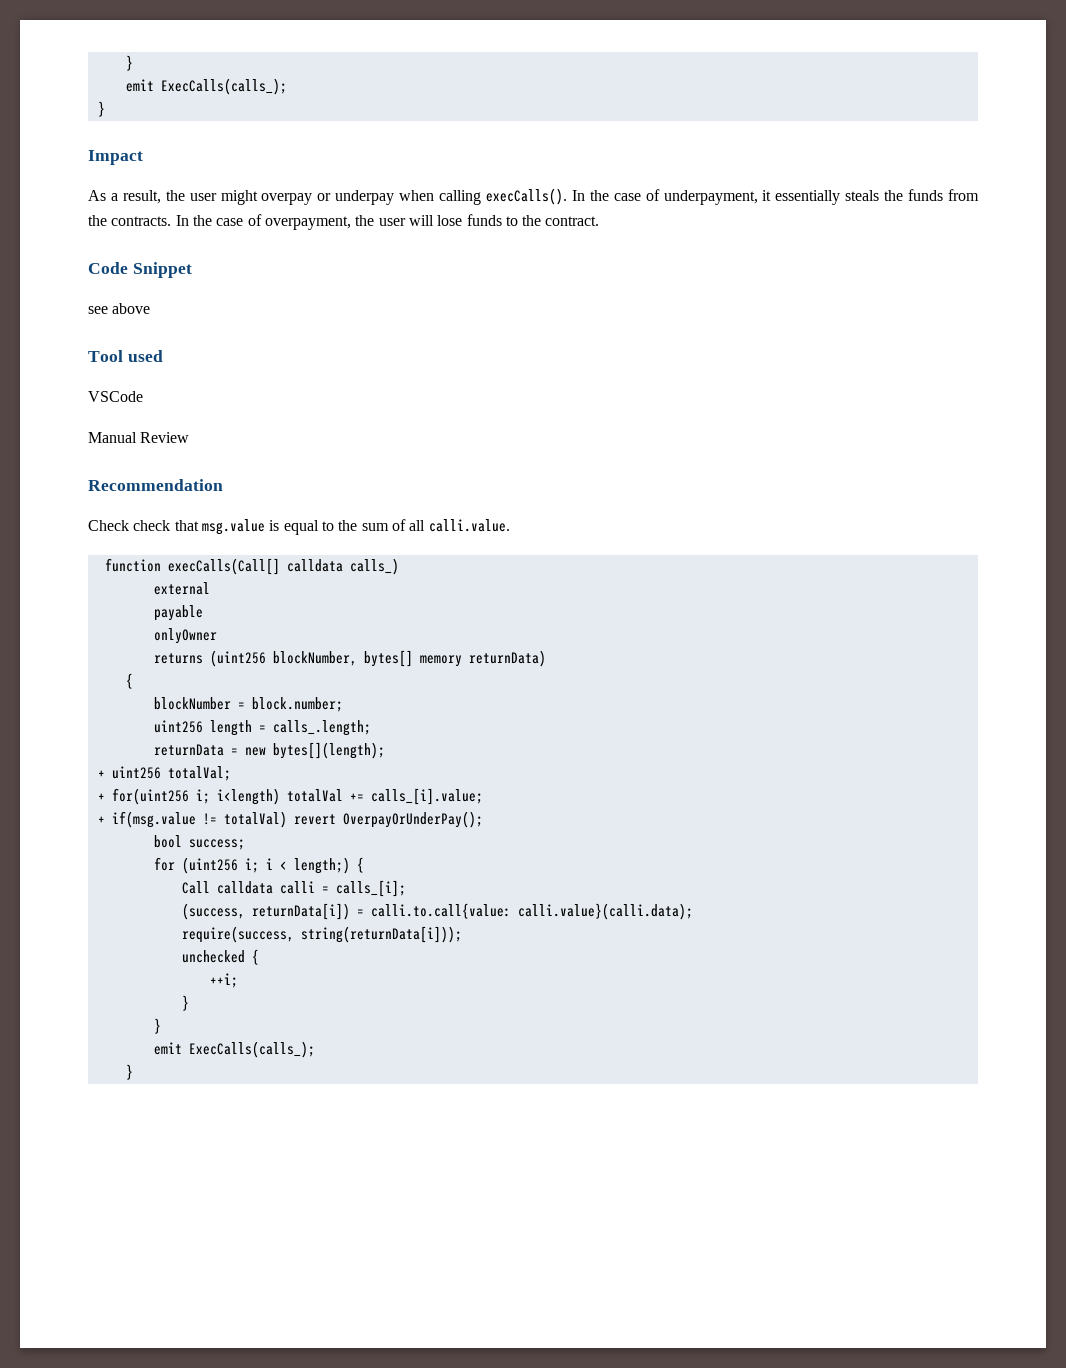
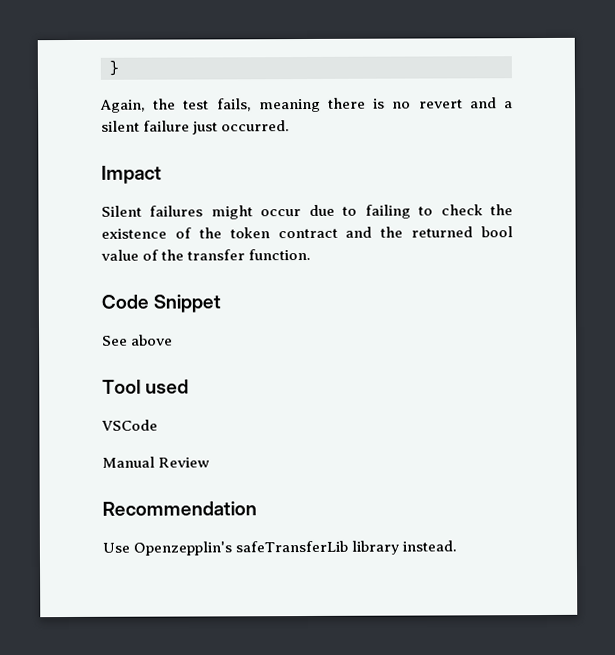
[125,55,133,71] [125,78,287,95] [97,101,105,117] [88,150,143,165] [88,188,979,205] [88,214,600,230] } // emit ExecCalls(calls_); // } // Impact // As a result, the user might overpay or underpay when calling execCalls(). In the case of underpayment, it essentially steals the funds from the contracts. In the case of overpayment, the user will lose funds to the contract. -> [109,60,119,76] [100,97,513,113] [101,120,291,135] [101,165,162,184] [101,204,514,220] [101,226,513,239] [101,248,312,261] } // Again, the test fails, meaning there is no revert and a silent failure just occurred. // Impact // Silent failures might occur due to failing to check the existence of the token contract and the returned bool value of the transfer function.
[88,306,108,314] see -> [102,335,128,346] See
[88,519,510,535] [104,558,399,575] [153,582,210,595] [153,605,203,621] [153,628,217,644] [153,650,546,667] [125,673,133,689] [153,697,343,712] [153,720,371,736] [153,742,385,759] [97,766,231,781] [97,788,483,805] [97,811,483,828] [153,835,245,850] [153,857,364,874] [181,880,406,897] [181,903,693,920] [181,926,462,943] [181,949,259,965] [209,973,238,988] [181,995,189,1011] [153,1018,161,1034] [153,1041,315,1058] [125,1064,133,1080] Check check that msg.value is equal to the sum of all calli.value. // function execCalls(Call[] calldata calls_) // external // payable // onlyOwner // returns (uint256 blockNumber, bytes[] memory returnData) // { // blockNumber = block.number; // uint256 length = calls_.length; // returnData = new bytes[](length); // + uint256 totalVal; // + for(uint256 i; i<length) totalVal += calls_[i].value; // + if(msg.value != totalVal) revert OverpayOrUnderPay(); // bool success; // for (uint256 i; i < length;) { // Call calldata calli = calls_[i]; // (success, returnData[i]) = calli.to.call{value: calli.value}(calli.data); // require(success, string(returnData[i])); // unchecked { // ++i; // } // } // emit ExecCalls(calls_); // } -> [102,540,458,556] Use Openzepplin's safeTransferLib library instead.

